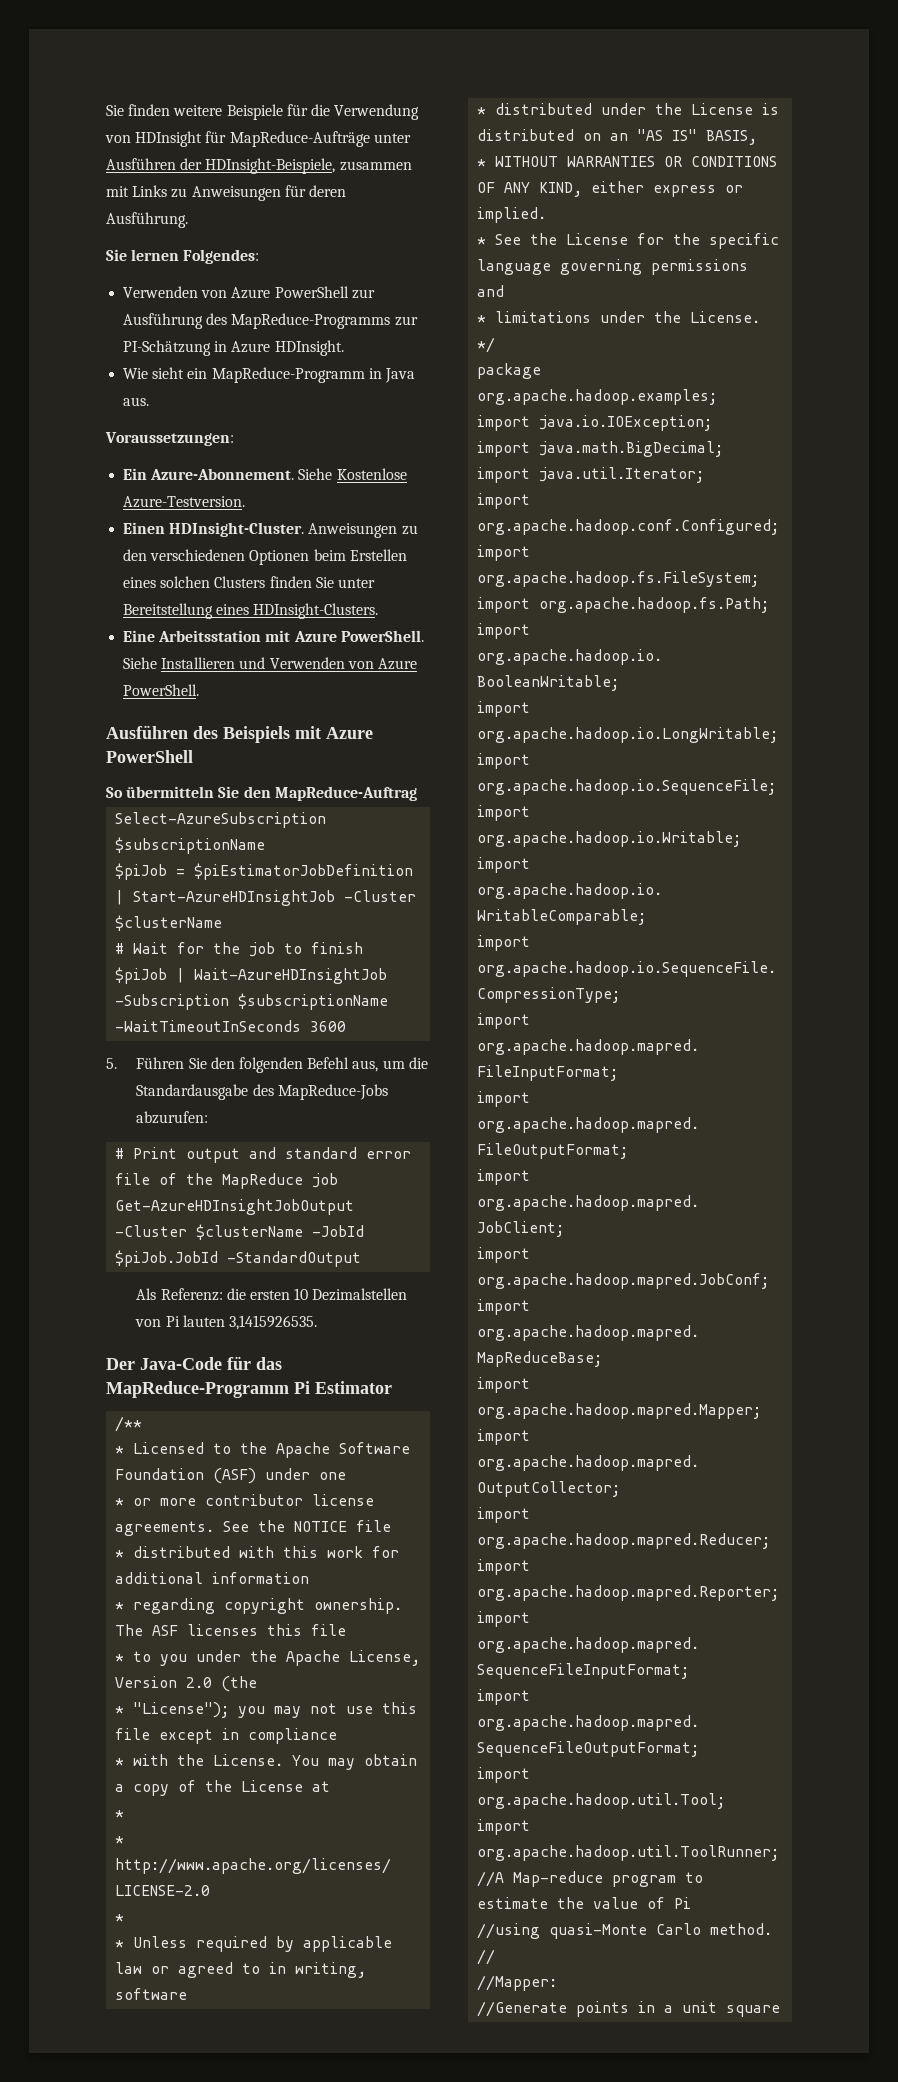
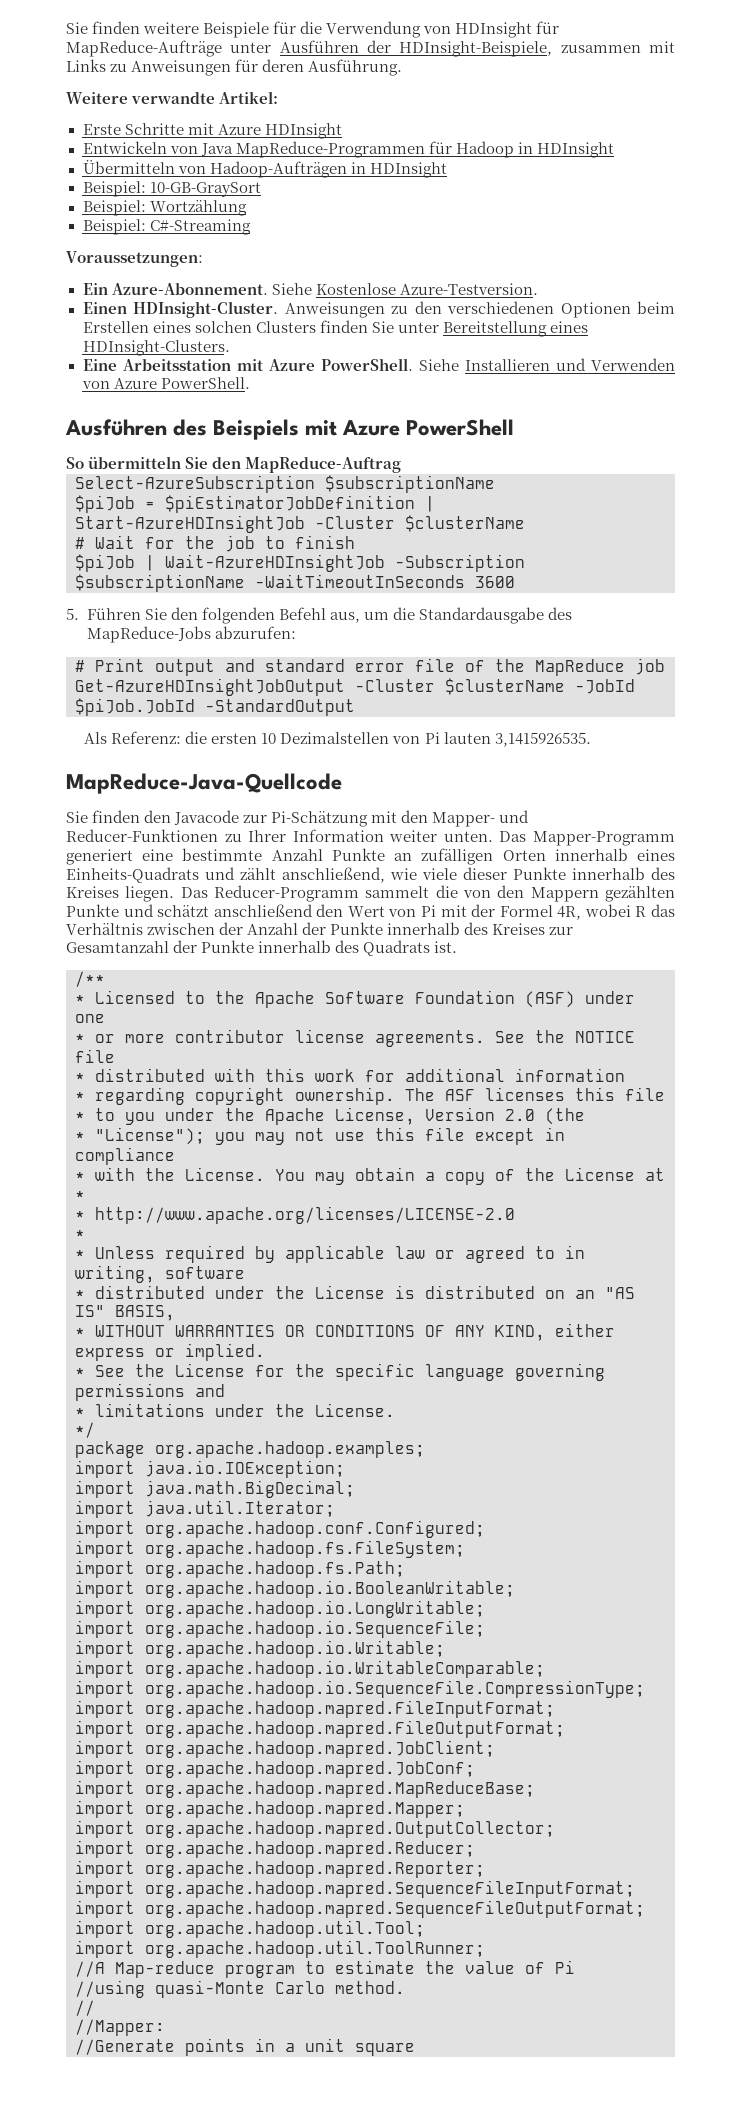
[106,249,260,264] [123,286,375,299] [123,313,418,329] [123,340,344,356] [123,367,415,383] [123,397,150,406] Sie lernen Folgendes: // Verwenden von Azure PowerShell zur Ausführung des MapReduce-Programms zur PI-Schätzung in Azure HDInsight. // Wie sieht ein MapReduce-Programm in Java aus. -> [66,91,279,104] [82,123,342,139] [82,141,614,158] [82,160,447,178] [82,181,261,197] [82,200,247,216] [82,219,251,235] Weitere verwandte Artikel: // Erste Schritte mit Azure HDInsight // Entwickeln von Java MapReduce-Programmen für Hadoop in HDInsight // Übermitteln von Hadoop-Aufträgen in HDInsight // Beispiel: 10-GB-GraySort // Beispiel: Wortzählung // Beispiel: C#-Streaming
[106,1356,282,1370] [106,1381,392,1398] Der Java-Code für das MapReduce-Programm Pi Estimator -> [66,773,342,794] [66,810,530,827] [66,829,675,846] [66,848,676,865] [66,867,675,883] [66,885,675,902] [66,904,675,920] [66,922,574,935] [66,940,458,956] MapReduce-Java-Quellcode // Sie finden den Javacode zur Pi-Schätzung mit den Mapper- und Reducer-Funktionen zu Ihrer Information weiter unten. Das Mapper-Programm generiert eine bestimmte Anzahl Punkte an zufälligen Orten innerhalb eines Einheits-Quadrats und zählt anschließend, wie viele dieser Punkte innerhalb des Kreises liegen. Das Reducer-Programm sammelt die von den Mappern gezählten Punkte und schätzt anschließend den Wert von Pi mit der Formel 4R, wobei R das Verhältnis zwischen der Anzahl der Punkte innerhalb des Kreises zur Gesamtanzahl der Punkte innerhalb des Quadrats ist.

